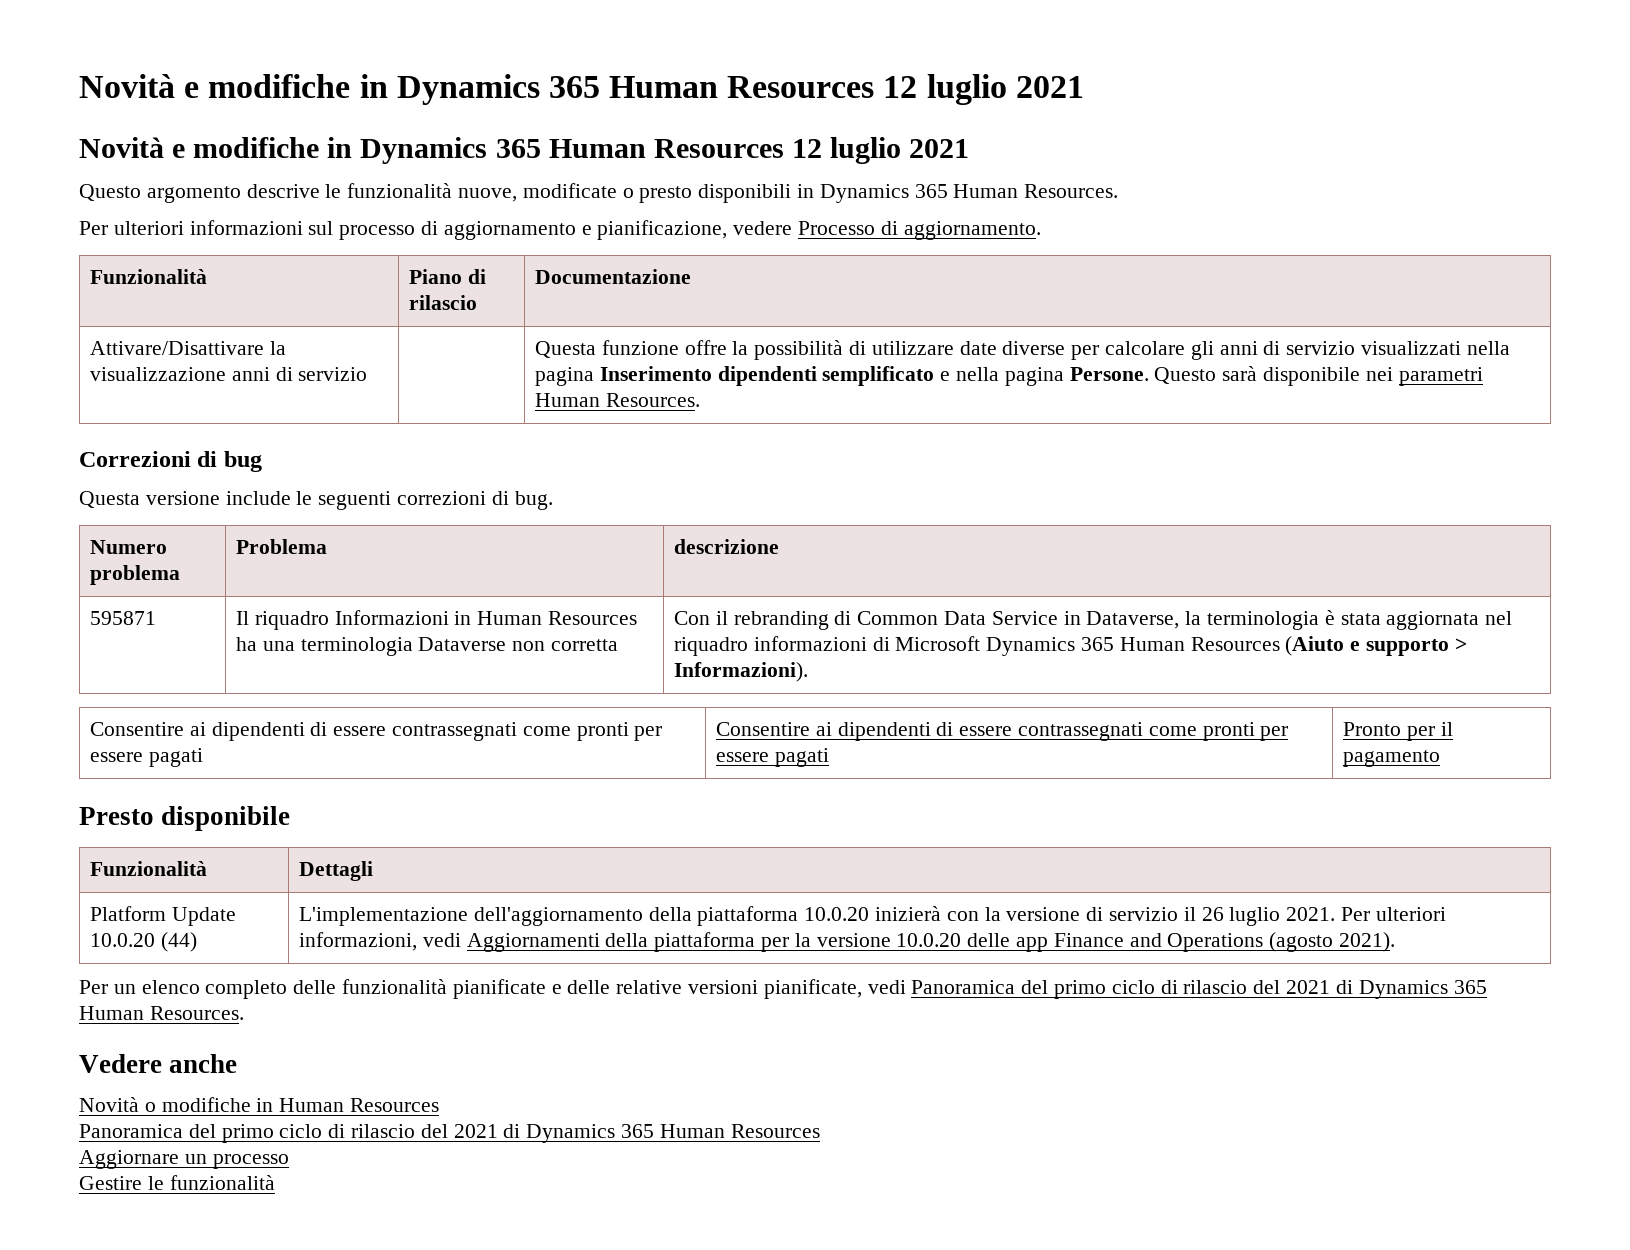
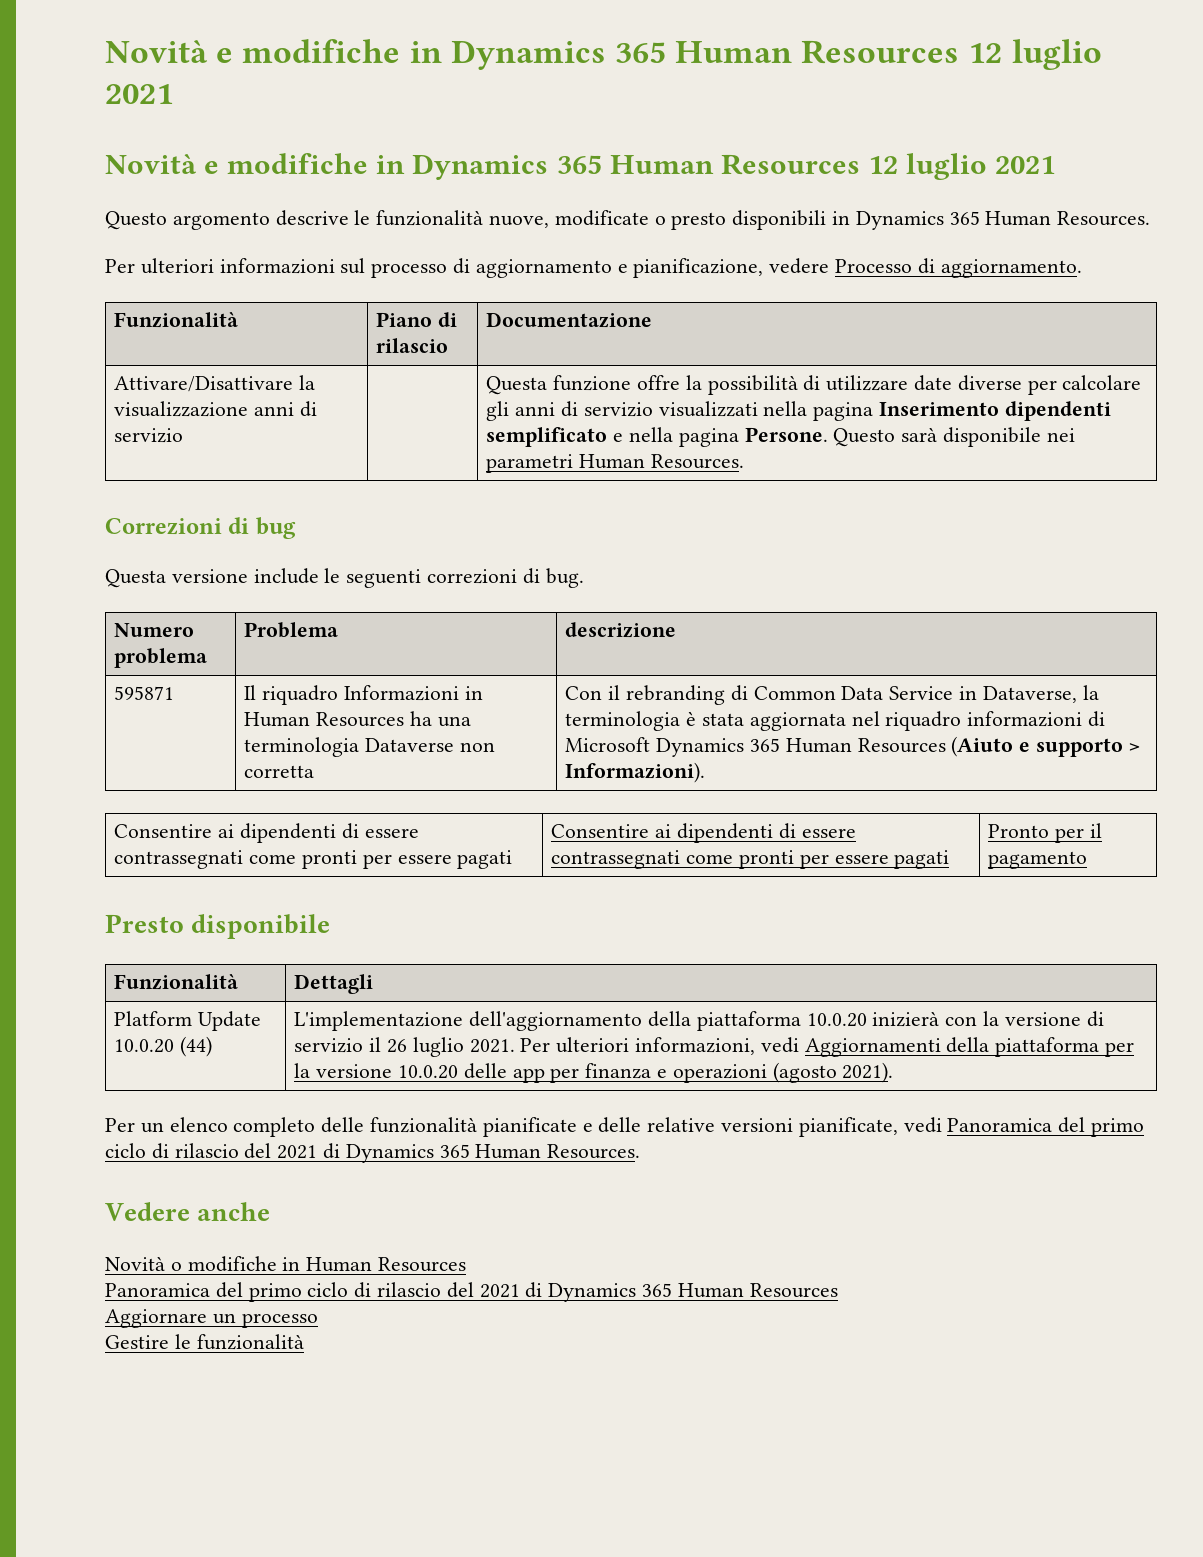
[1053,933,1264,952] Finance and Operations -> [550,1063,767,1083] per finanza e operazioni

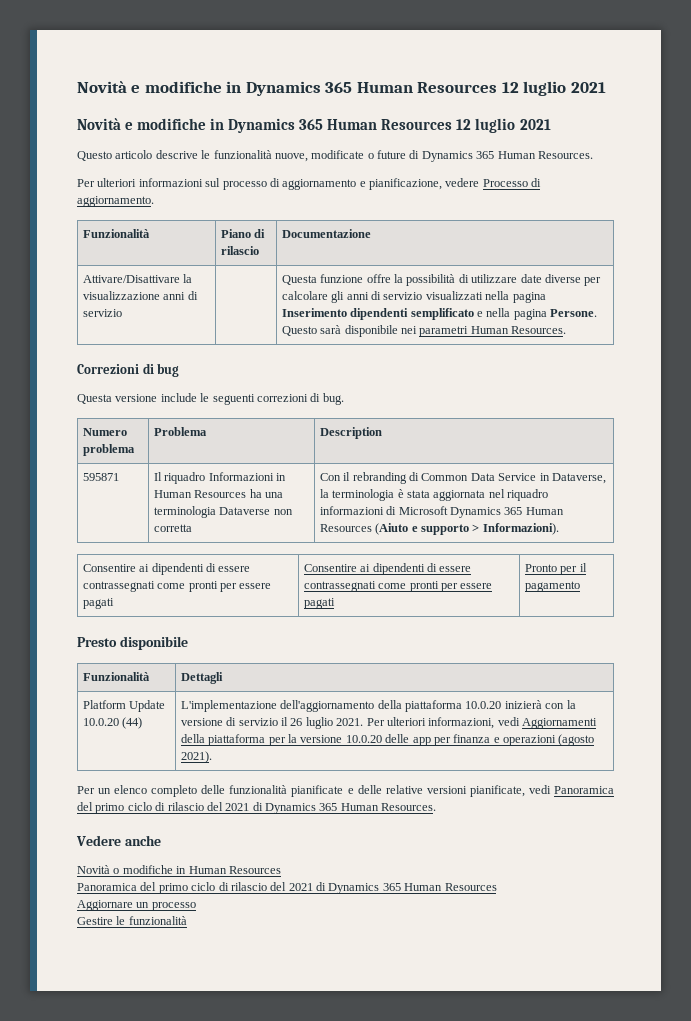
[172,212,270,230] argomento -> [115,150,153,159] articolo
[671,210,851,230] presto disponibili in -> [377,150,420,159] future di
[565,622,677,638] descrizione -> [319,427,382,439] Description

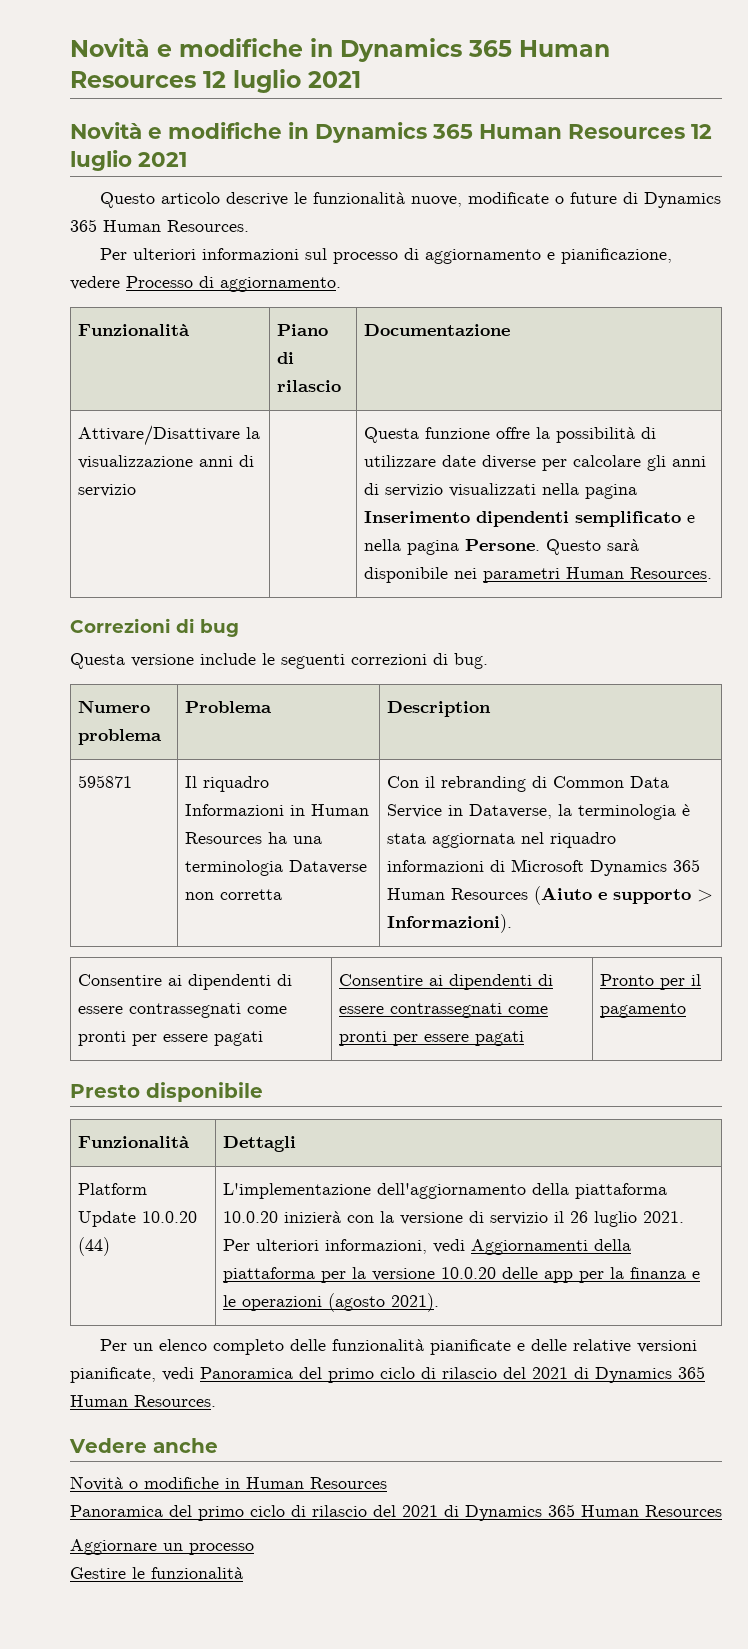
(451, 741) none -> [610,1267,625,1279] la
(500, 740) none -> [223,1295,237,1307] le

